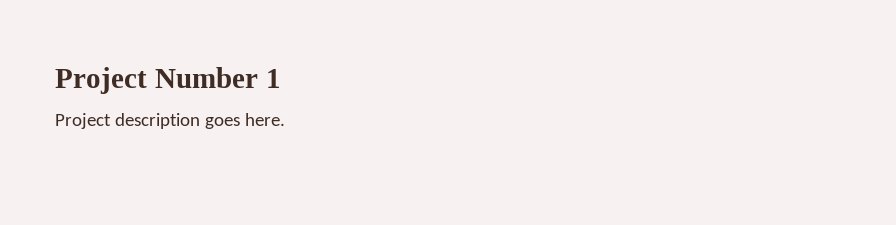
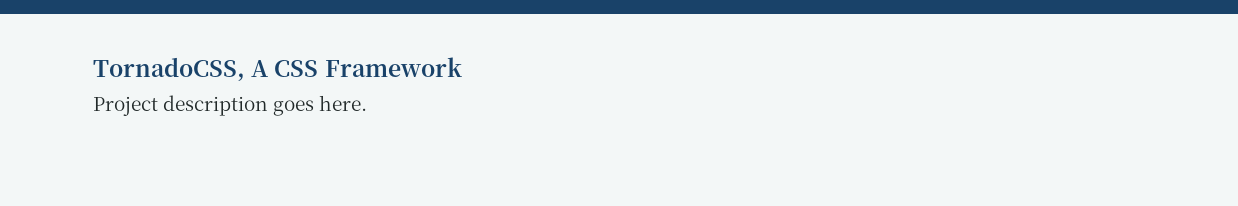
[55,67,281,94] Project Number 1 -> [93,57,462,81] TornadoCSS, A CSS Framework

